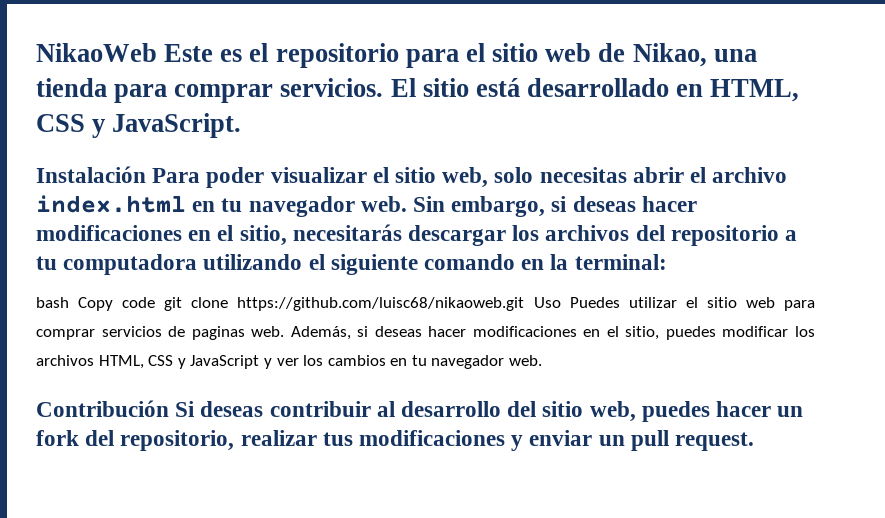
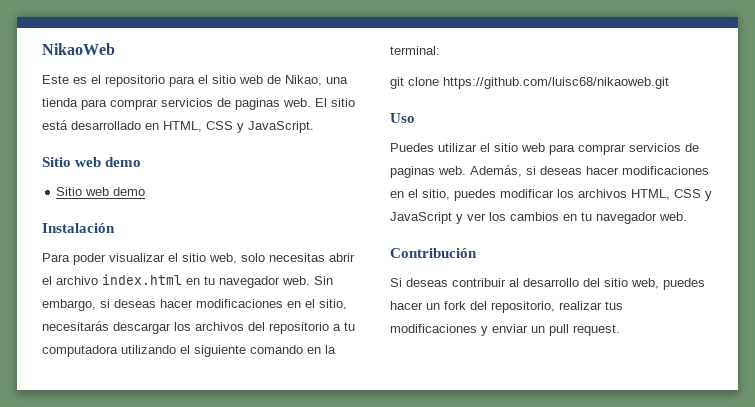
(157, 52) none -> (115, 49) //
[280,78,384,97] servicios. -> [161,98,311,110] servicios de paginas web.
(242, 125) none -> [42,157,142,167] [56,187,146,196] // Sitio web demo // Sitio web demo
(146, 174) none -> (115, 228) //
[36,297,156,311] bash Copy code -> (440, 50) none
(525, 304) none -> (669, 83) //
(561, 302) none -> (415, 118) //
(169, 408) none -> (477, 253) //

